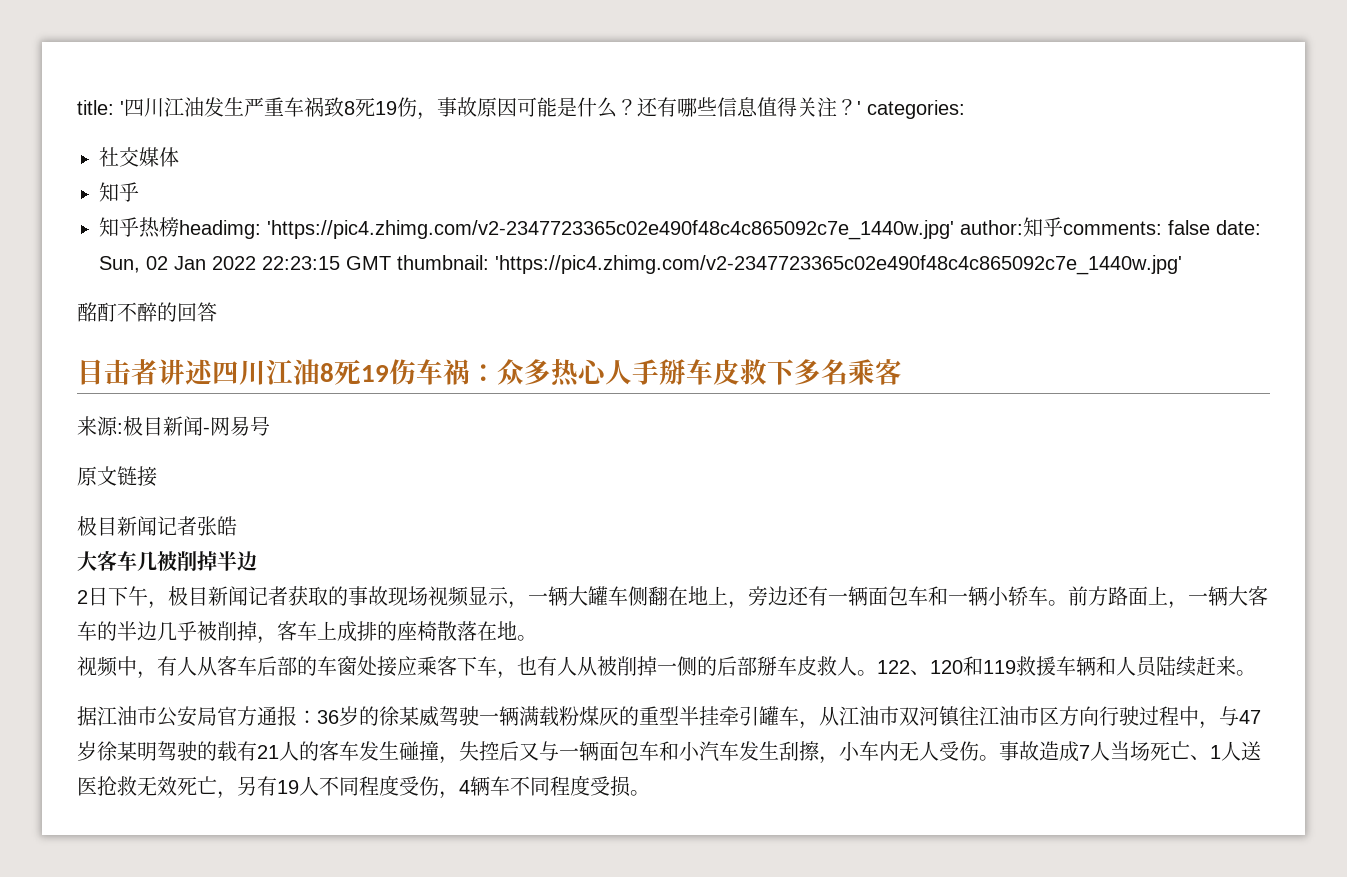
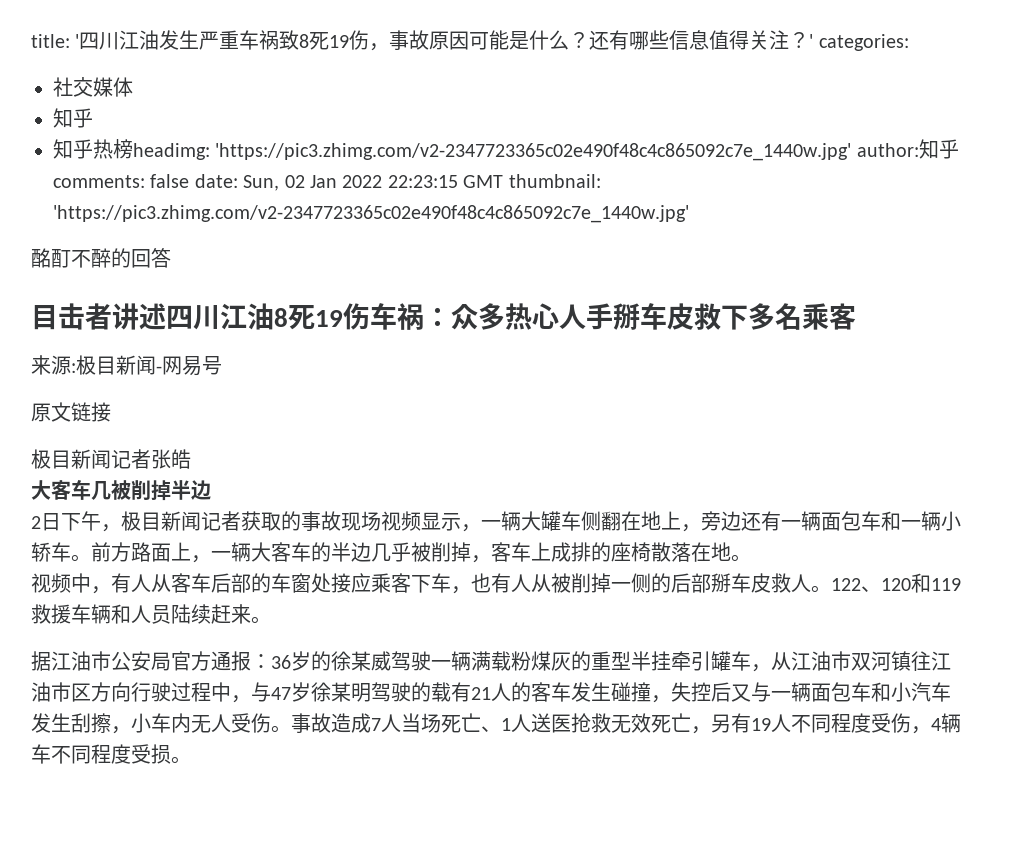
[267,220,954,240] 'https://pic4.zhimg.com/v2-2347723365c02e490f48c4c865092c7e_1440w.jpg' -> [215,143,852,161] 'https://pic3.zhimg.com/v2-2347723365c02e490f48c4c865092c7e_1440w.jpg'
[495,255,1182,275] 'https://pic4.zhimg.com/v2-2347723365c02e490f48c4c865092c7e_1440w.jpg' -> [53,205,689,223] 'https://pic3.zhimg.com/v2-2347723365c02e490f48c4c865092c7e_1440w.jpg'

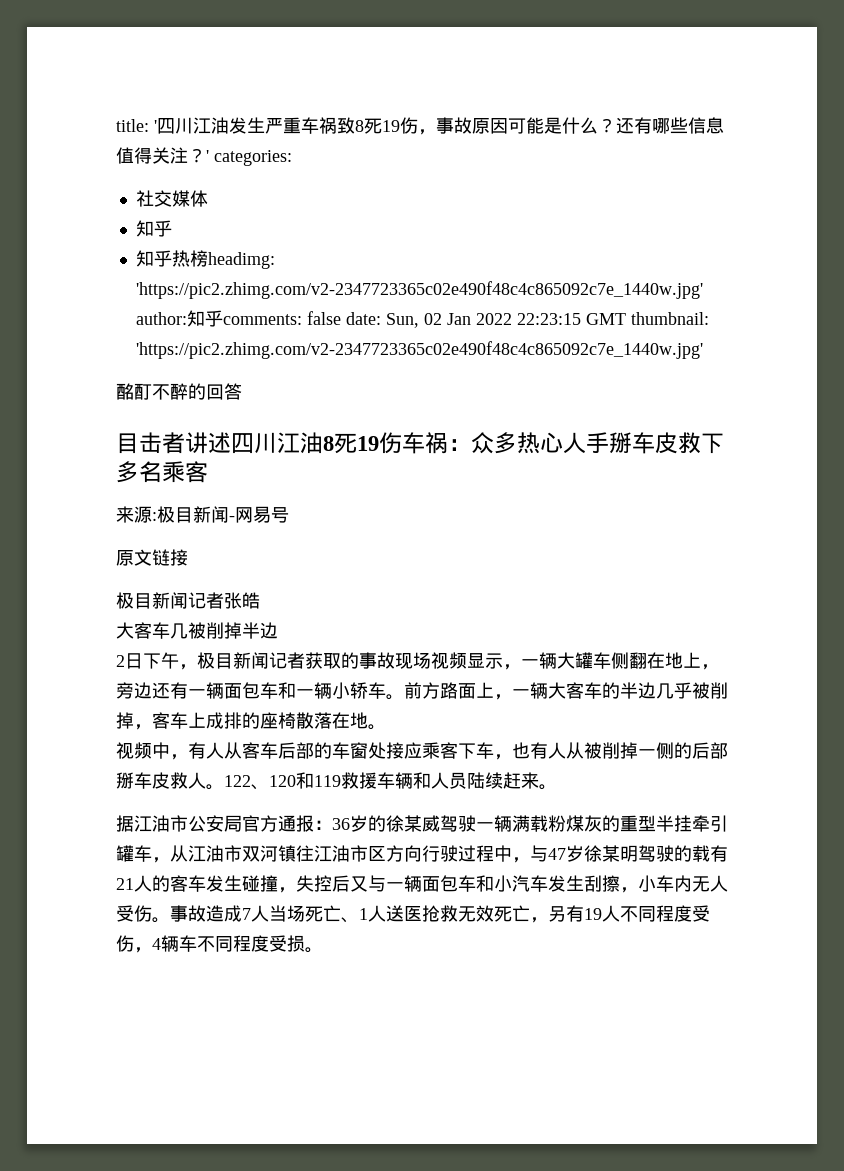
[215,143,852,161] 'https://pic3.zhimg.com/v2-2347723365c02e490f48c4c865092c7e_1440w.jpg' -> [135,281,703,299] 'https://pic2.zhimg.com/v2-2347723365c02e490f48c4c865092c7e_1440w.jpg'
[53,205,689,223] 'https://pic3.zhimg.com/v2-2347723365c02e490f48c4c865092c7e_1440w.jpg' -> [135,341,703,359] 'https://pic2.zhimg.com/v2-2347723365c02e490f48c4c865092c7e_1440w.jpg'

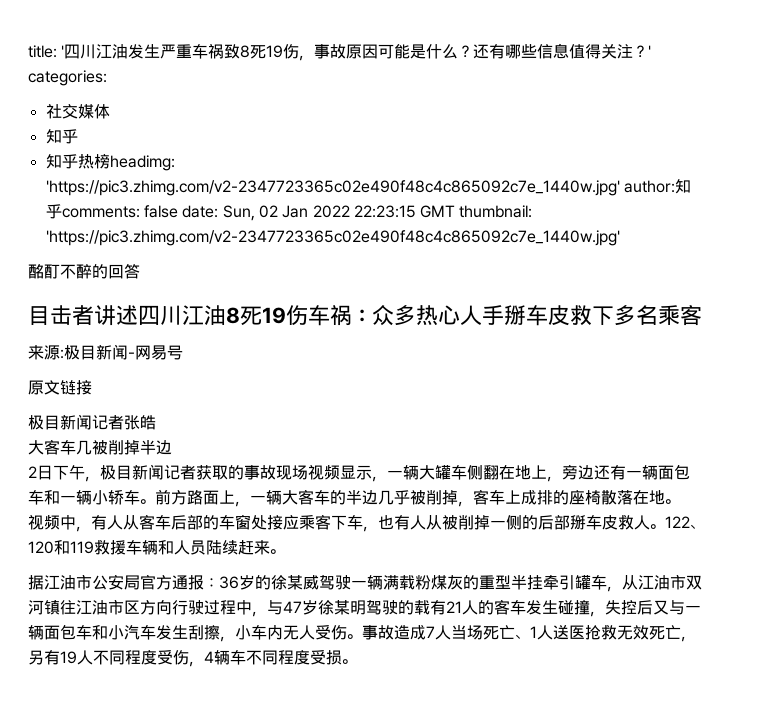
[135,281,703,299] 'https://pic2.zhimg.com/v2-2347723365c02e490f48c4c865092c7e_1440w.jpg' -> [45,180,620,196] 'https://pic3.zhimg.com/v2-2347723365c02e490f48c4c865092c7e_1440w.jpg'
[135,341,703,359] 'https://pic2.zhimg.com/v2-2347723365c02e490f48c4c865092c7e_1440w.jpg' -> [45,230,620,246] 'https://pic3.zhimg.com/v2-2347723365c02e490f48c4c865092c7e_1440w.jpg'

